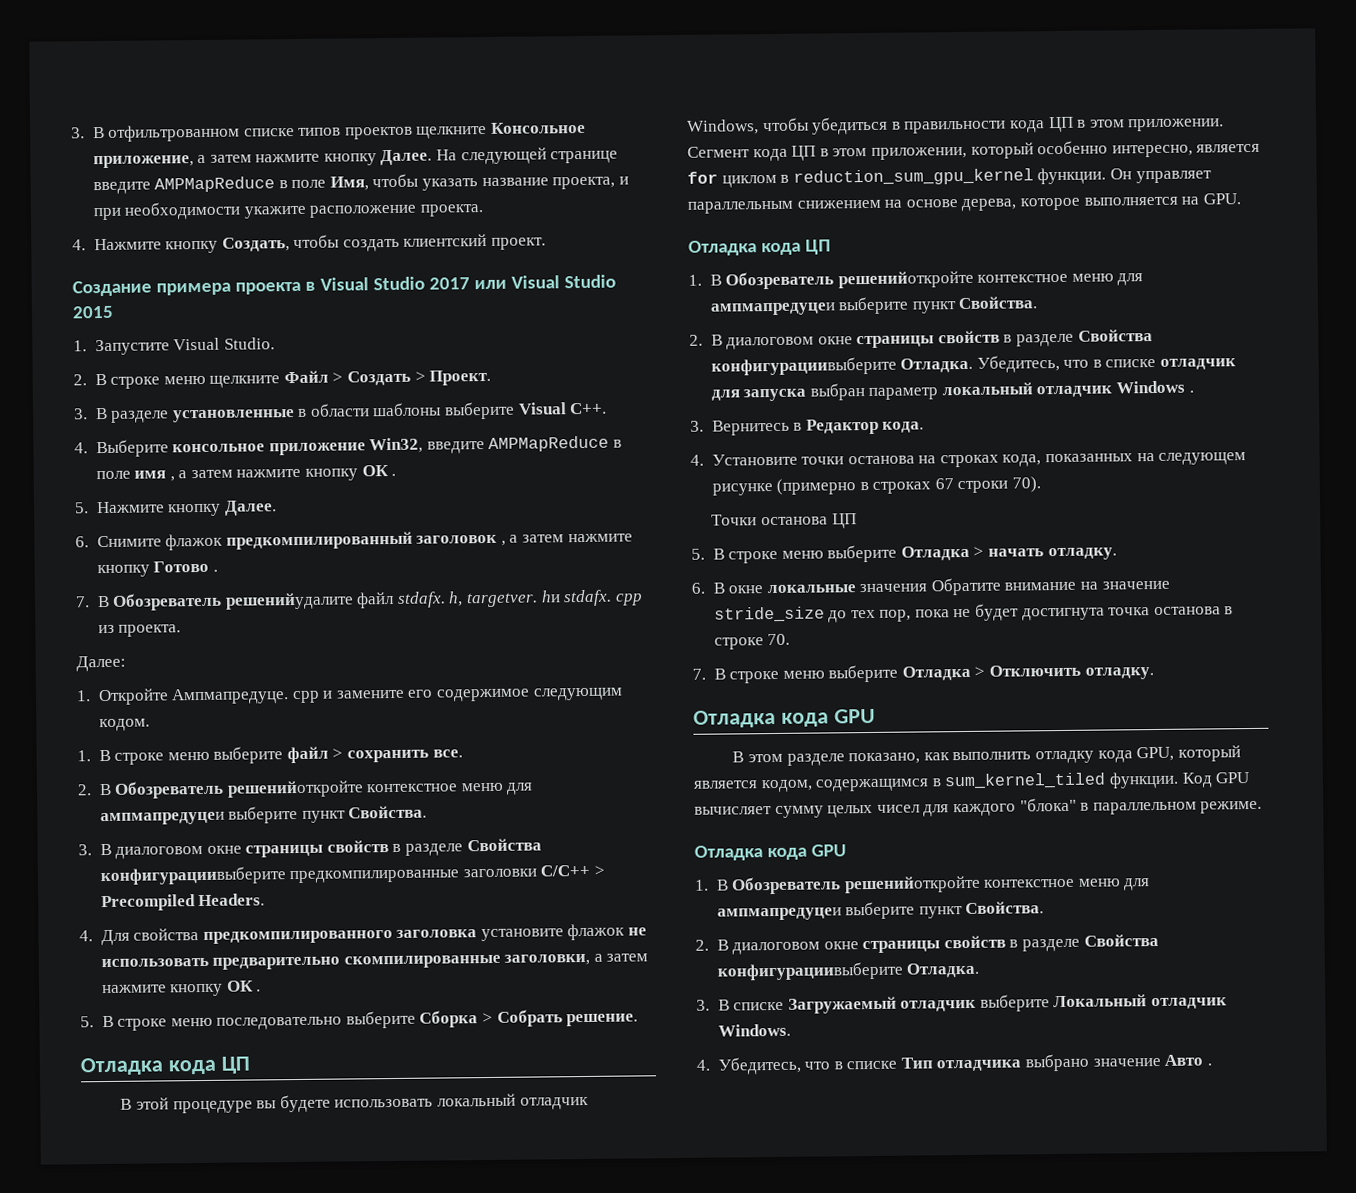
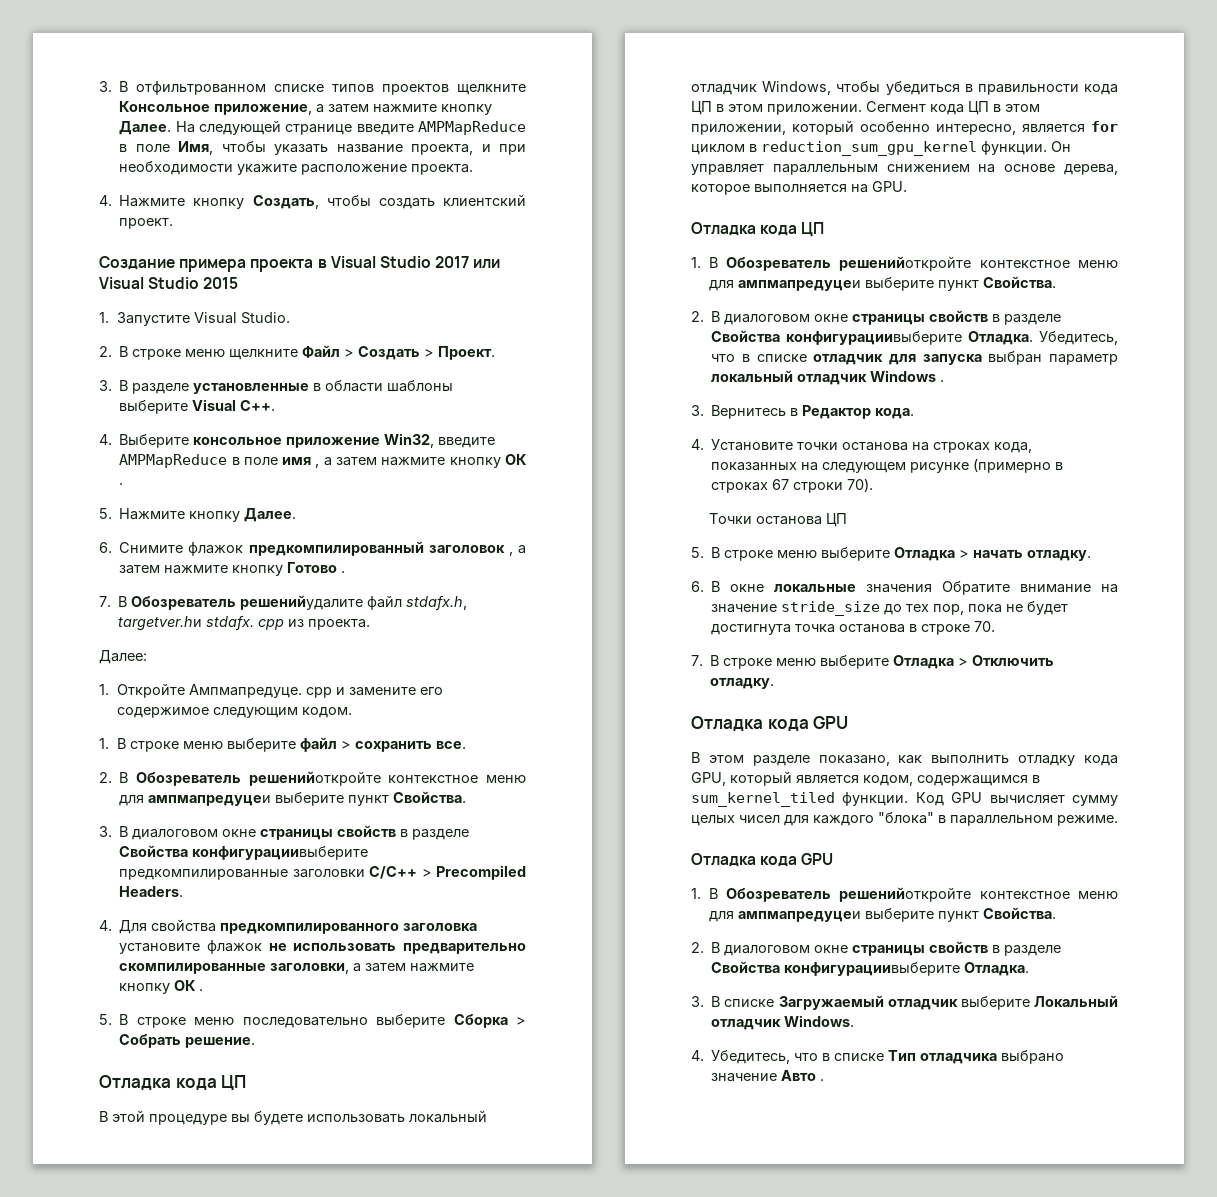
[396,590,561,608] stdafx. h, targetver. hи -> [406,595,468,611] [118,616,203,631] stdafx.h, targetver.hи

